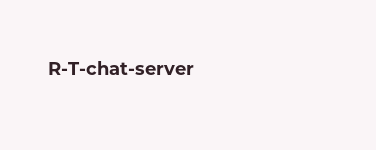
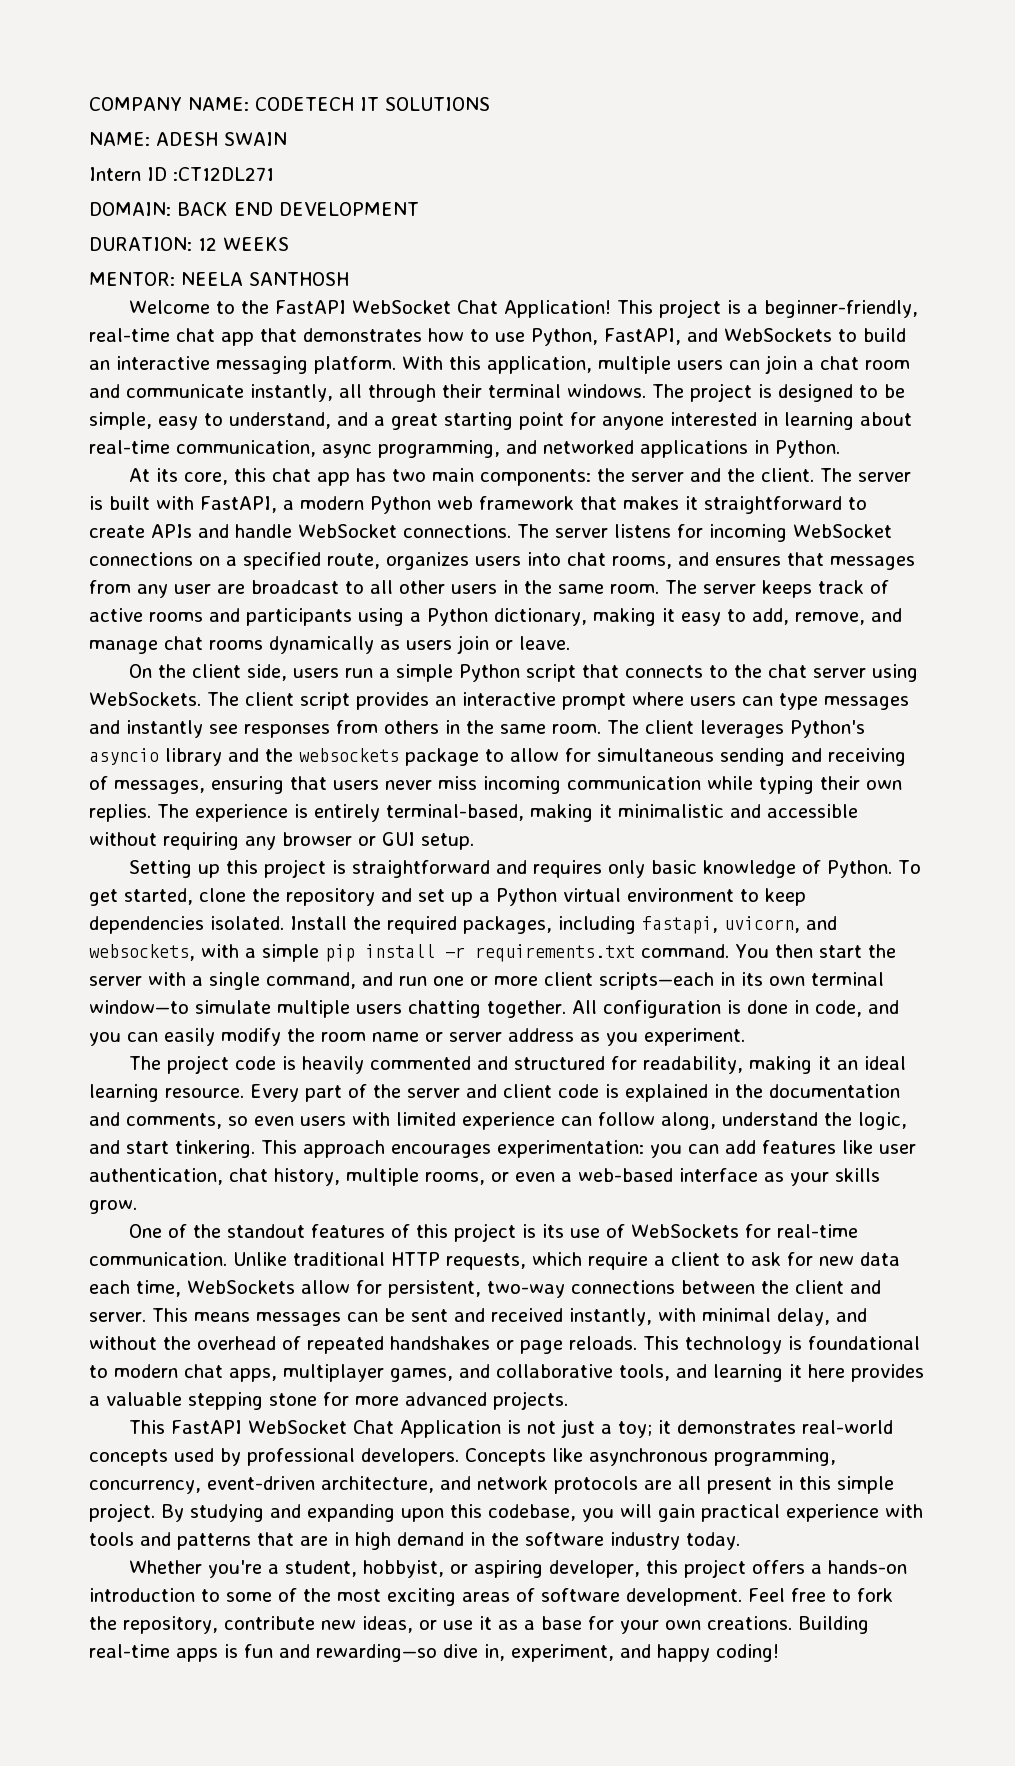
[48,61,194,75] R-T-chat-server -> [89,97,490,111] [89,132,287,146] [89,167,274,181] [89,202,419,216] [89,237,289,251] [89,272,349,286] [128,299,918,318] [89,328,906,346] [89,355,910,374] [89,383,905,402] [89,412,912,430] [89,440,840,458] [128,468,911,486] [89,496,867,514] [89,524,892,542] [89,552,915,570] [89,580,889,598] [89,608,902,626] [89,635,570,654] [128,664,918,682] [89,692,909,710] [89,720,865,738] [89,748,906,766] [89,776,902,794] [89,804,858,822] [89,832,474,850] [128,859,921,878] [89,888,806,906] [89,916,837,934] [89,944,896,962] [89,972,884,990] [89,1000,899,1018] [89,1028,745,1046] [128,1055,906,1074] [89,1084,900,1102] [89,1112,907,1130] [89,1140,916,1158] [89,1168,880,1186] [89,1200,137,1214] [128,1223,858,1242] [89,1252,900,1270] [89,1280,881,1298] [89,1308,867,1326] [89,1336,920,1354] [89,1364,924,1382] [89,1391,568,1410] [128,1419,893,1438] [89,1448,836,1466] [89,1476,894,1494] [89,1503,923,1522] [89,1532,740,1550] [128,1559,907,1578] [89,1588,893,1606] [89,1616,869,1634] [89,1644,779,1662] COMPANY NAME: CODETECH IT SOLUTIONS // NAME: ADESH SWAIN // Intern ID :CT12DL271 // DOMAIN: BACK END DEVELOPMENT // DURATION: 12 WEEKS // MENTOR: NEELA SANTHOSH // Welcome to the FastAPI WebSocket Chat Application! This project is a beginner-friendly, real-time chat app that demonstrates how to use Python, FastAPI, and WebSockets to build an interactive messaging platform. With this application, multiple users can join a chat room and communicate instantly, all through their terminal windows. The project is designed to be simple, easy to understand, and a great starting point for anyone interested in learning about real-time communication, async programming, and networked applications in Python. // At its core, this chat app has two main components: the server and the client. The server is built with FastAPI, a modern Python web framework that makes it straightforward to create APIs and handle WebSocket connections. The server listens for incoming WebSocket connections on a specified route, organizes users into chat rooms, and ensures that messages from any user are broadcast to all other users in the same room. The server keeps track of active rooms and participants using a Python dictionary, making it easy to add, remove, and manage chat rooms dynamically as users join or leave. // On the client side, users run a simple Python script that connects to the chat server using WebSockets. The client script provides an interactive prompt where users can type messages and instantly see responses from others in the same room. The client leverages Python's asyncio library and the websockets package to allow for simultaneous sending and receiving of messages, ensuring that users never miss incoming communication while typing their own replies. The experience is entirely terminal-based, making it minimalistic and accessible without requiring any browser or GUI setup. // Setting up this project is straightforward and requires only basic knowledge of Python. To get started, clone the repository and set up a Python virtual environment to keep dependencies isolated. Install the required packages, including fastapi, uvicorn, and websockets, with a simple pip install -r requirements.txt command. You then start the server with a single command, and run one or more client scripts—each in its own terminal window—to simulate multiple users chatting together. All configuration is done in code, and you can easily modify the room name or server address as you experiment. // The project code is heavily commented and structured for readability, making it an ideal learning resource. Every part of the server and client code is explained in the documentation and comments, so even users with limited experience can follow along, understand the logic, and start tinkering. This approach encourages experimentation: you can add features like user authentication, chat history, multiple rooms, or even a web-based interface as your skills grow. // One of the standout features of this project is its use of WebSockets for real-time communication. Unlike traditional HTTP requests, which require a client to ask for new data each time, WebSockets allow for persistent, two-way connections between the client and server. This means messages can be sent and received instantly, with minimal delay, and without the overhead of repeated handshakes or page reloads. This technology is foundational to modern chat apps, multiplayer games, and collaborative tools, and learning it here provides a valuable stepping stone for more advanced projects. // This FastAPI WebSocket Chat Application is not just a toy; it demonstrates real-world concepts used by professional developers. Concepts like asynchronous programming, concurrency, event-driven architecture, and network protocols are all present in this simple project. By studying and expanding upon this codebase, you will gain practical experience with tools and patterns that are in high demand in the software industry today. // Whether you're a student, hobbyist, or aspiring developer, this project offers a hands-on introduction to some of the most exciting areas of software development. Feel free to fork the repository, contribute new ideas, or use it as a base for your own creations. Building real-time apps is fun and rewarding—so dive in, experiment, and happy coding!

